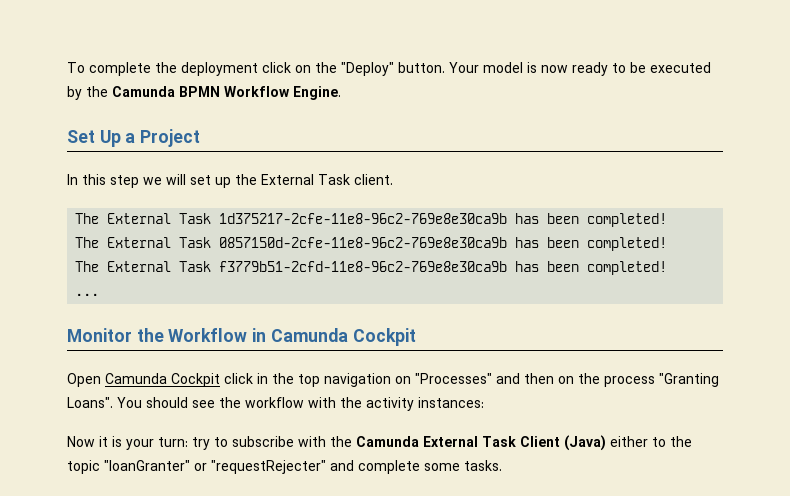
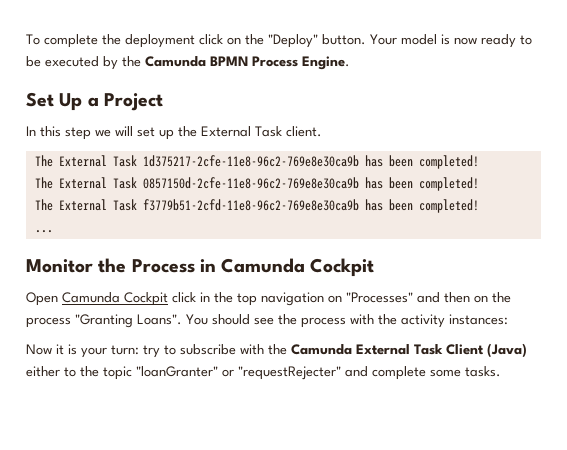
[224,86,290,97] Workflow -> [252,56,298,67] Process
[168,328,248,342] Workflow -> [131,259,195,273] Process
[245,397,304,408] workflow -> [301,317,346,328] process

